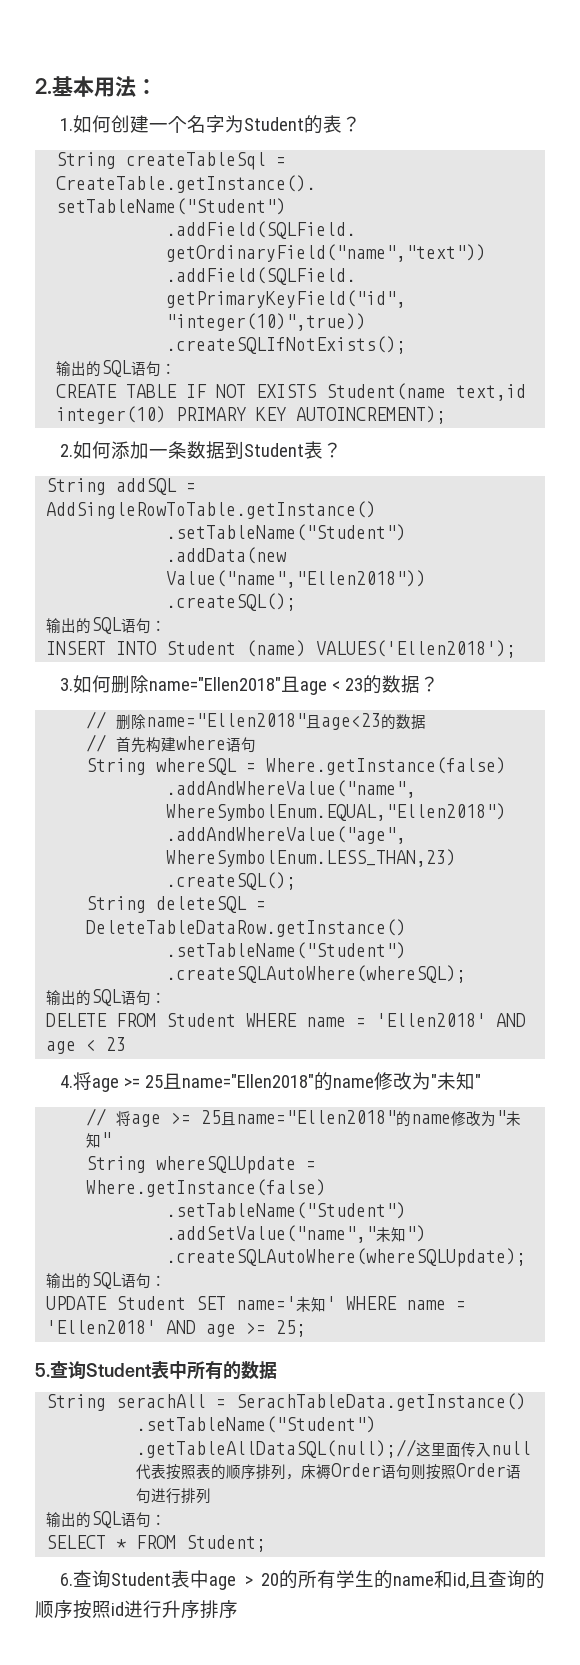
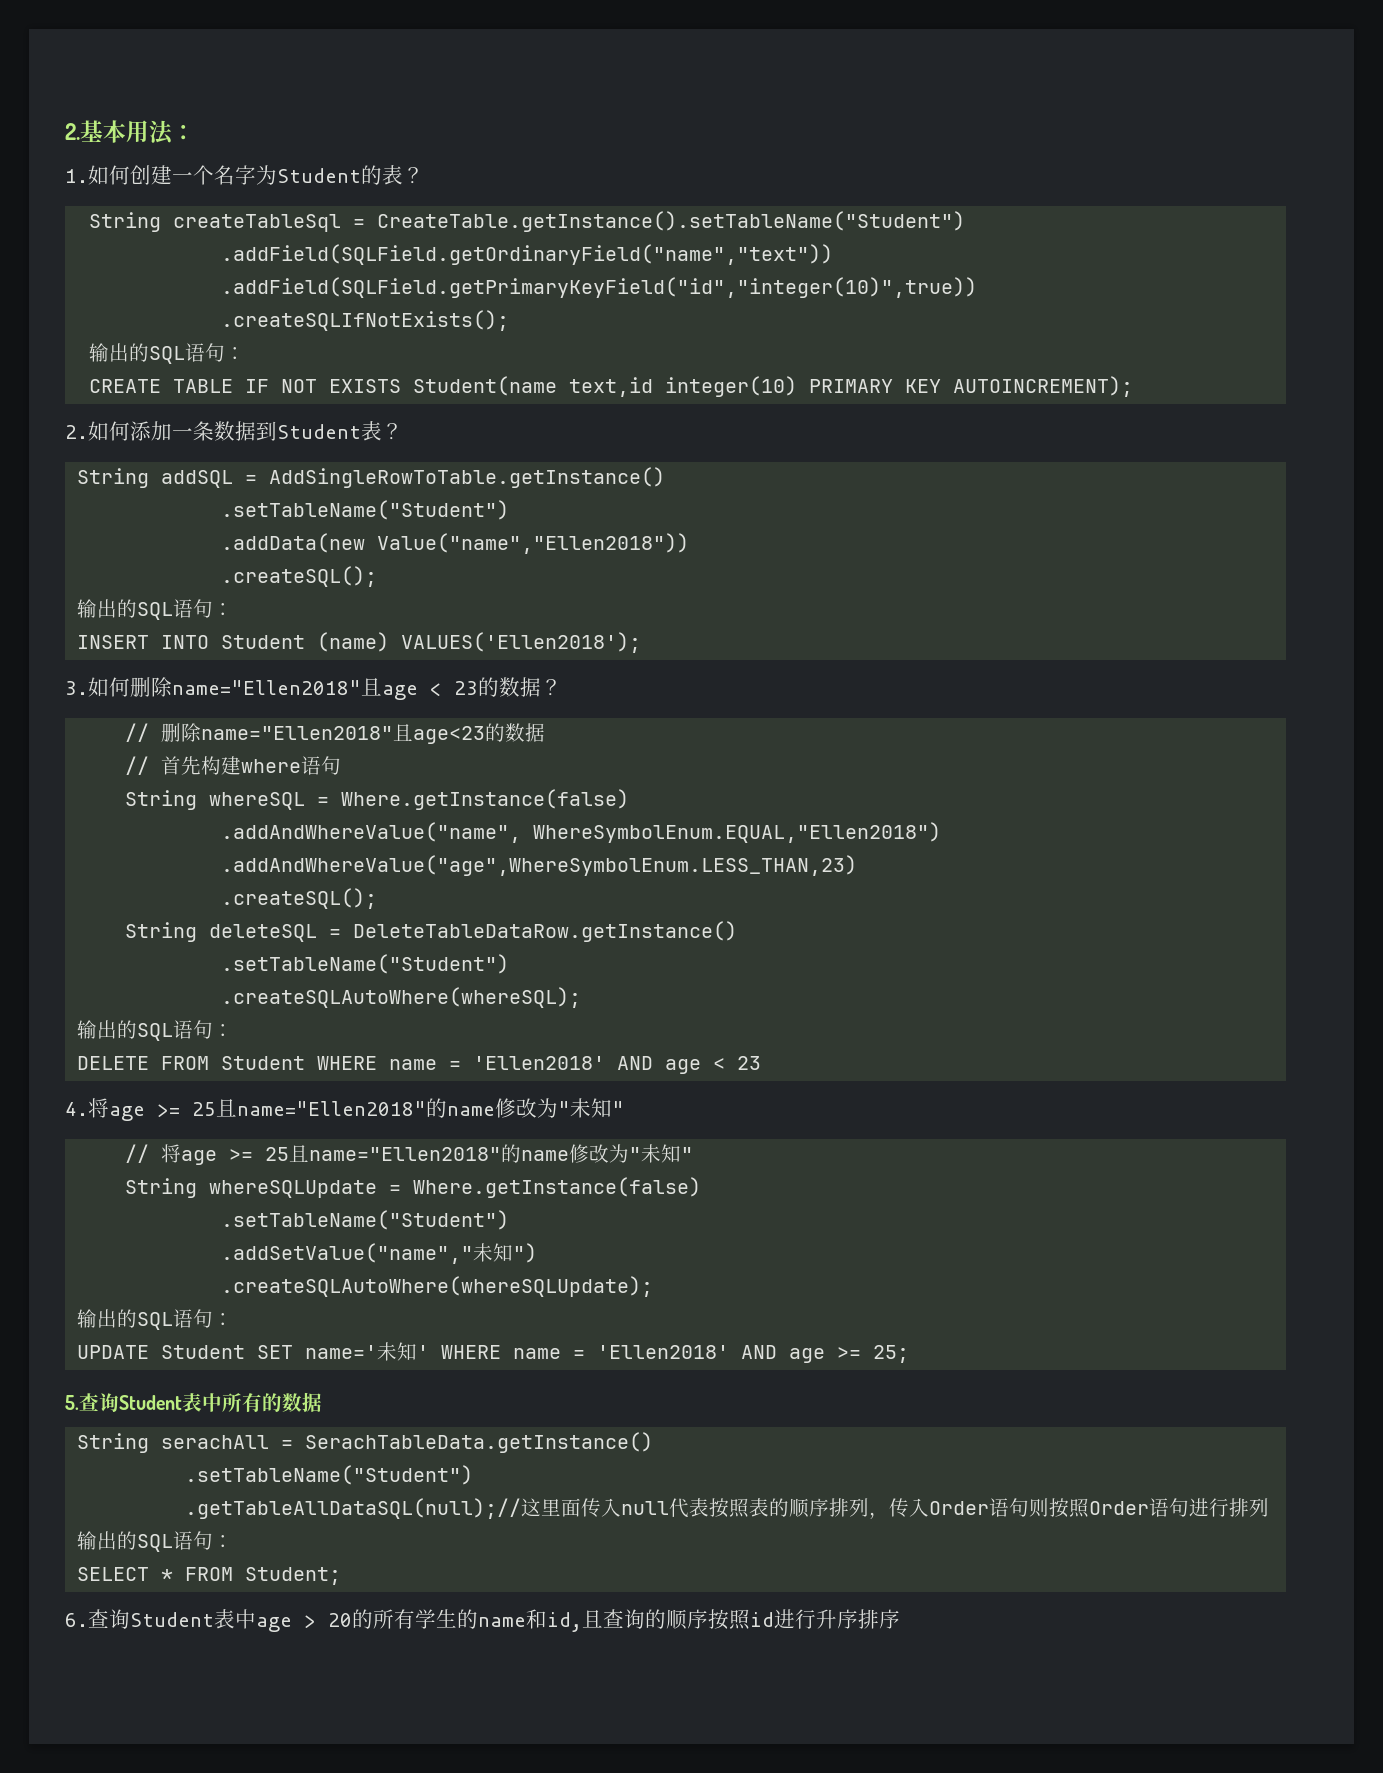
[301,1464,332,1479] 床褥 -> [889,1498,930,1517] 传入

